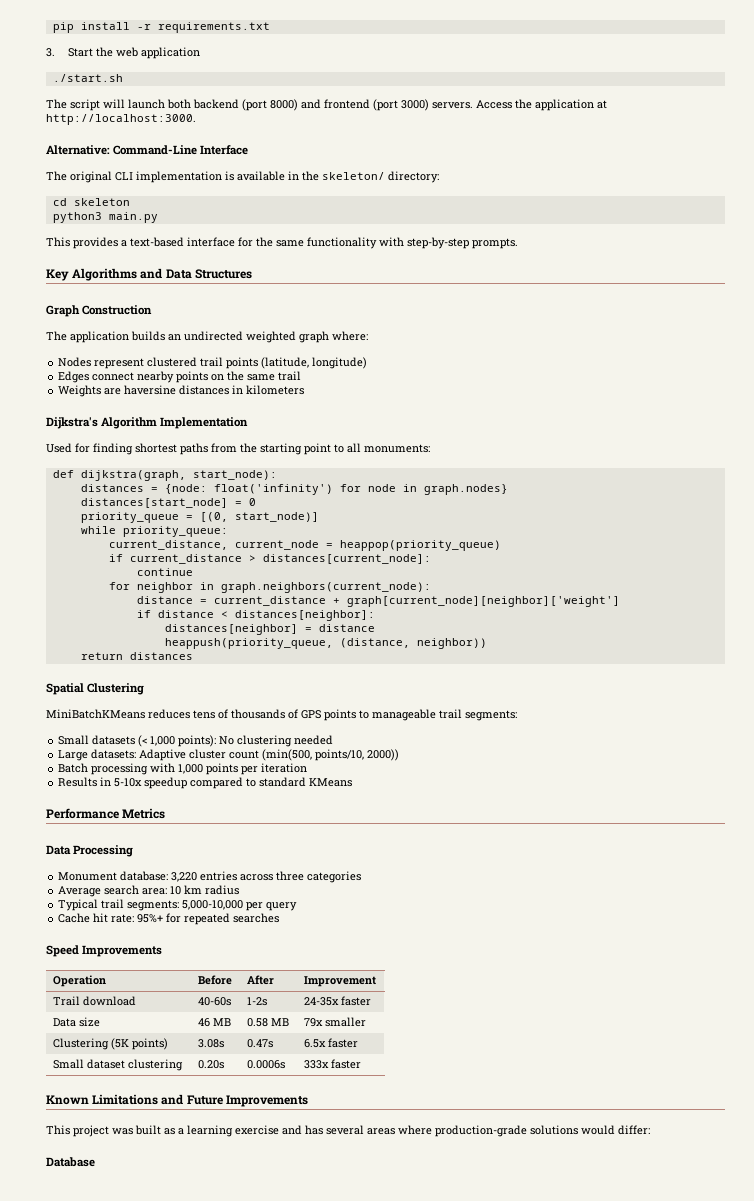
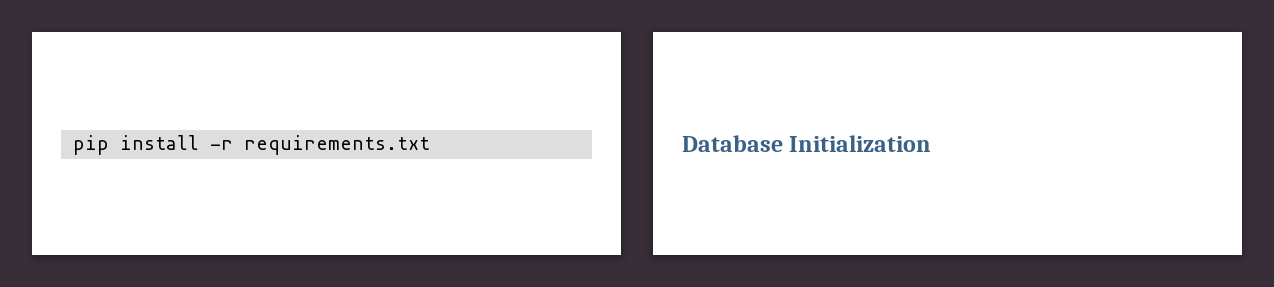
[46,47,200,59] [52,74,123,82] [46,99,607,111] [46,114,196,125] [46,145,249,155] [46,171,439,183] [52,198,130,206] [52,212,158,223] [46,237,518,249] [46,268,252,281] [46,305,153,317] [46,331,368,343] [58,357,368,369] [58,371,302,383] [58,385,305,397] [46,417,249,429] [46,443,430,455] [52,470,277,481] [80,484,508,495] [80,498,256,508] [80,512,319,523] [80,526,228,537] [108,540,501,551] [108,554,431,564] [136,568,193,576] [108,582,431,593] [136,596,620,607] [136,610,375,621] [164,624,375,635] [164,638,487,649] [80,652,193,660] [46,683,145,695] [46,709,517,721] [58,735,334,747] [58,749,400,761] [58,763,308,775] [58,777,353,789] [46,808,166,819] [46,845,134,857] [58,871,362,883] [58,885,240,897] [58,899,298,911] [58,913,280,925] [46,945,163,957] [52,975,106,987] [197,975,232,985] [246,975,274,985] [303,976,376,987] [52,996,136,1006] [197,997,231,1006] [246,997,267,1006] [303,996,371,1006] [52,1017,100,1027] [197,1018,231,1027] [246,1018,289,1027] [303,1017,366,1027] [52,1038,168,1050] [197,1039,224,1048] [246,1039,273,1048] [303,1038,358,1048] [52,1059,183,1071] [197,1060,224,1069] [246,1060,285,1069] [303,1059,361,1069] [46,1094,308,1107] [46,1125,650,1137] // 3. Start the web application // ./start.sh // The script will launch both backend (port 8000) and frontend (port 3000) servers. Access the application at http://localhost:3000. // Alternative: Command-Line Interface // The original CLI implementation is available in the skeleton/ directory: // cd skeleton // python3 main.py // This provides a text-based interface for the same functionality with step-by-step prompts. // Key Algorithms and Data Structures // Graph Construction // The application builds an undirected weighted graph where: // Nodes represent clustered trail points (latitude, longitude) // Edges connect nearby points on the same trail // Weights are haversine distances in kilometers // Dijkstra's Algorithm Implementation // Used for finding shortest paths from the starting point to all monuments: // def dijkstra(graph, start_node): // distances = {node: float('infinity') for node in graph.nodes} // distances[start_node] = 0 // priority_queue = [(0, start_node)] // while priority_queue: // current_distance, current_node = heappop(priority_queue) // if current_distance > distances[current_node]: // continue // for neighbor in graph.neighbors(current_node): // distance = current_distance + graph[current_node][neighbor]['weight'] // if distance < distances[neighbor]: // distances[neighbor] = distance // heappush(priority_queue, (distance, neighbor)) // return distances // Spatial Clustering // MiniBatchKMeans reduces tens of thousands of GPS points to manageable trail segments: // Small datasets (< 1,000 points): No clustering needed // Large datasets: Adaptive cluster count (min(500, points/10, 2000)) // Batch processing with 1,000 points per iteration // Results in 5-10x speedup compared to standard KMeans // Performance Metrics // Data Processing // Monument database: 3,220 entries across three categories // Average search area: 10 km radius // Typical trail segments: 5,000-10,000 per query // Cache hit rate: 95%+ for repeated searches // Speed Improvements // Operation | Before | After | Improvement // Trail download | 40-60s | 1-2s | 24-35x faster // Data size | 46 MB | 0.58 MB | 79x smaller // Clustering (5K points) | 3.08s | 0.47s | 6.5x faster // Small dataset clustering | 0.20s | 0.0006s | 333x faster // Known Limitations and Future Improvements // This project was built as a learning exercise and has several areas where production-grade solutions would differ: -> (431, 145) none
(95, 1162) none -> [789,135,932,152] Initialization

